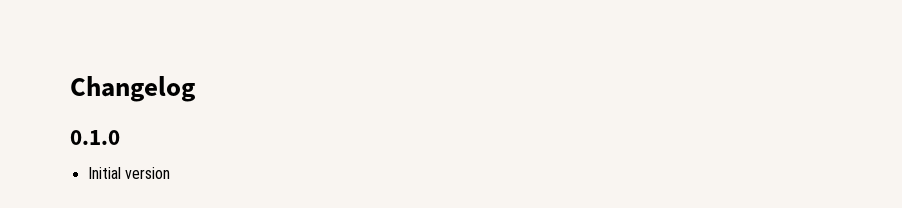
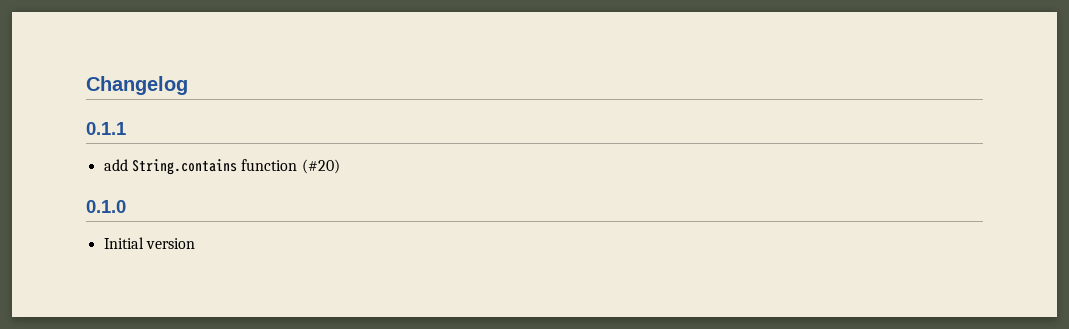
(195, 89) none -> [86,122,126,135] [103,159,340,175] // 0.1.1 // add String.contains function (#20)

